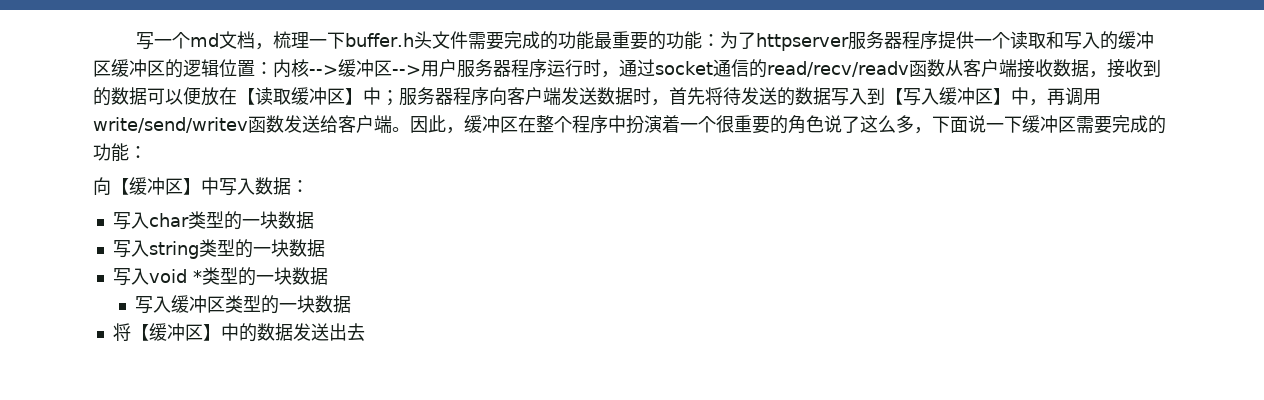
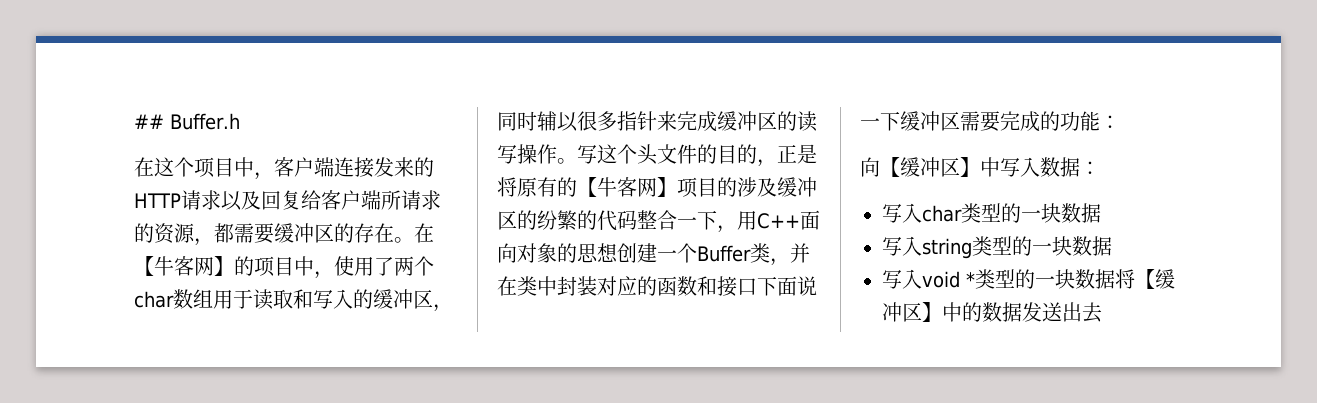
[136,31,1011,51] 写一个md文档，梳理一下buffer.h头文件需要完成的功能最重要的功能：为了httpserver服务器程序提供一个 -> [134,113,240,130] [134,157,434,180] [134,190,441,211] [134,223,434,246] [134,256,434,279] [134,289,253,309] ## Buffer.h // 在这个项目中，客户端连接发来的HTTP请求以及回复给客户端所请求的资源，都需要缓冲区的存在。在【牛客网】的项目中，使用了两个char数组用于
[111,59,1161,78] [93,87,1101,106] [93,115,932,134] 缓冲区的逻辑位置：内核-->缓冲区-->用户服务器程序运行时，通过socket通信的read/recv/readv函数从客户端接收数据，接收到的数据可以便放在【读取缓冲区】中；服务器程序向客户端发送数据时，首先将待发送的数据写入到【写入缓冲区】中，再调用write/send/writev函数发送给客户端。因此，缓冲区在整个程序中扮演着一个很重要的角色说了这么多， -> [433,304,453,312] [497,111,817,132] [497,144,817,167] [497,177,817,198] [497,210,820,233] [497,243,810,266] [497,276,757,297] ，同时辅以很多指针来完成缓冲区的读写操作。写这个头文件的目的，正是将原有的【牛客网】项目的涉及缓冲区的纷繁的代码整合一下，用C++面向对象的思想创建一个Buffer类，并在类中封装对应的函数和接口
[134,295,351,314] // 写入缓冲区类型的一块数据 // -> (1115, 279) none

